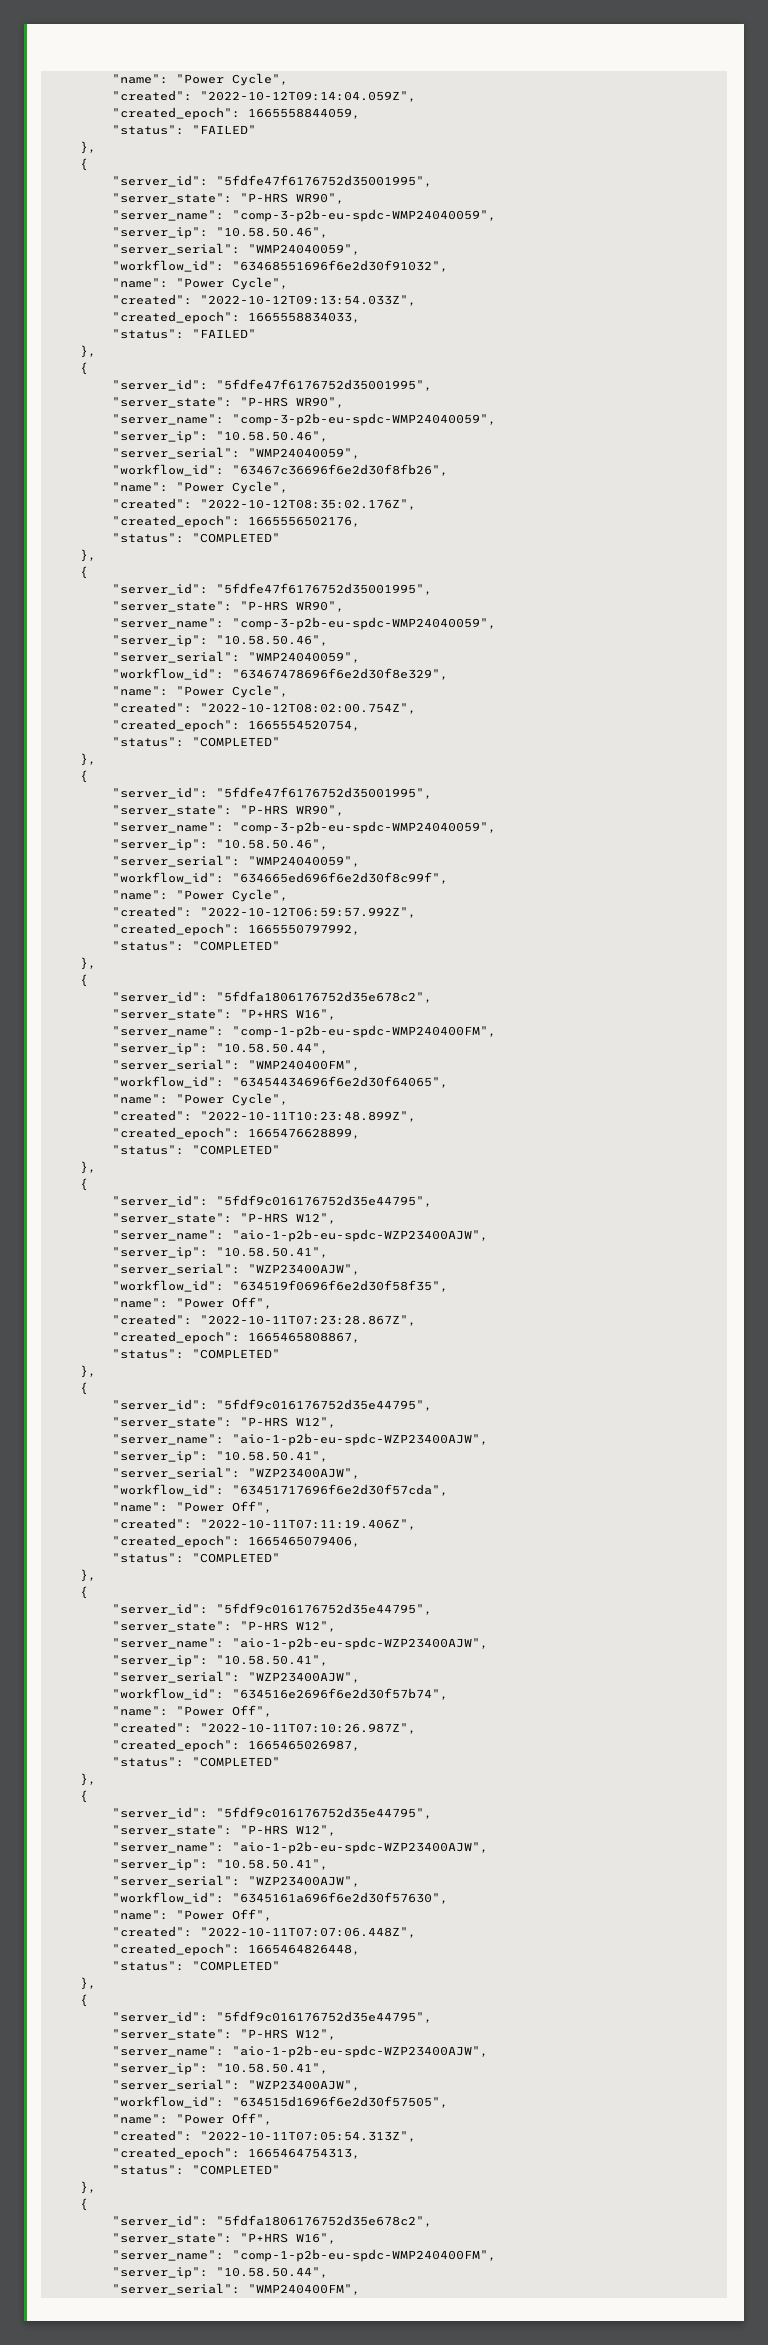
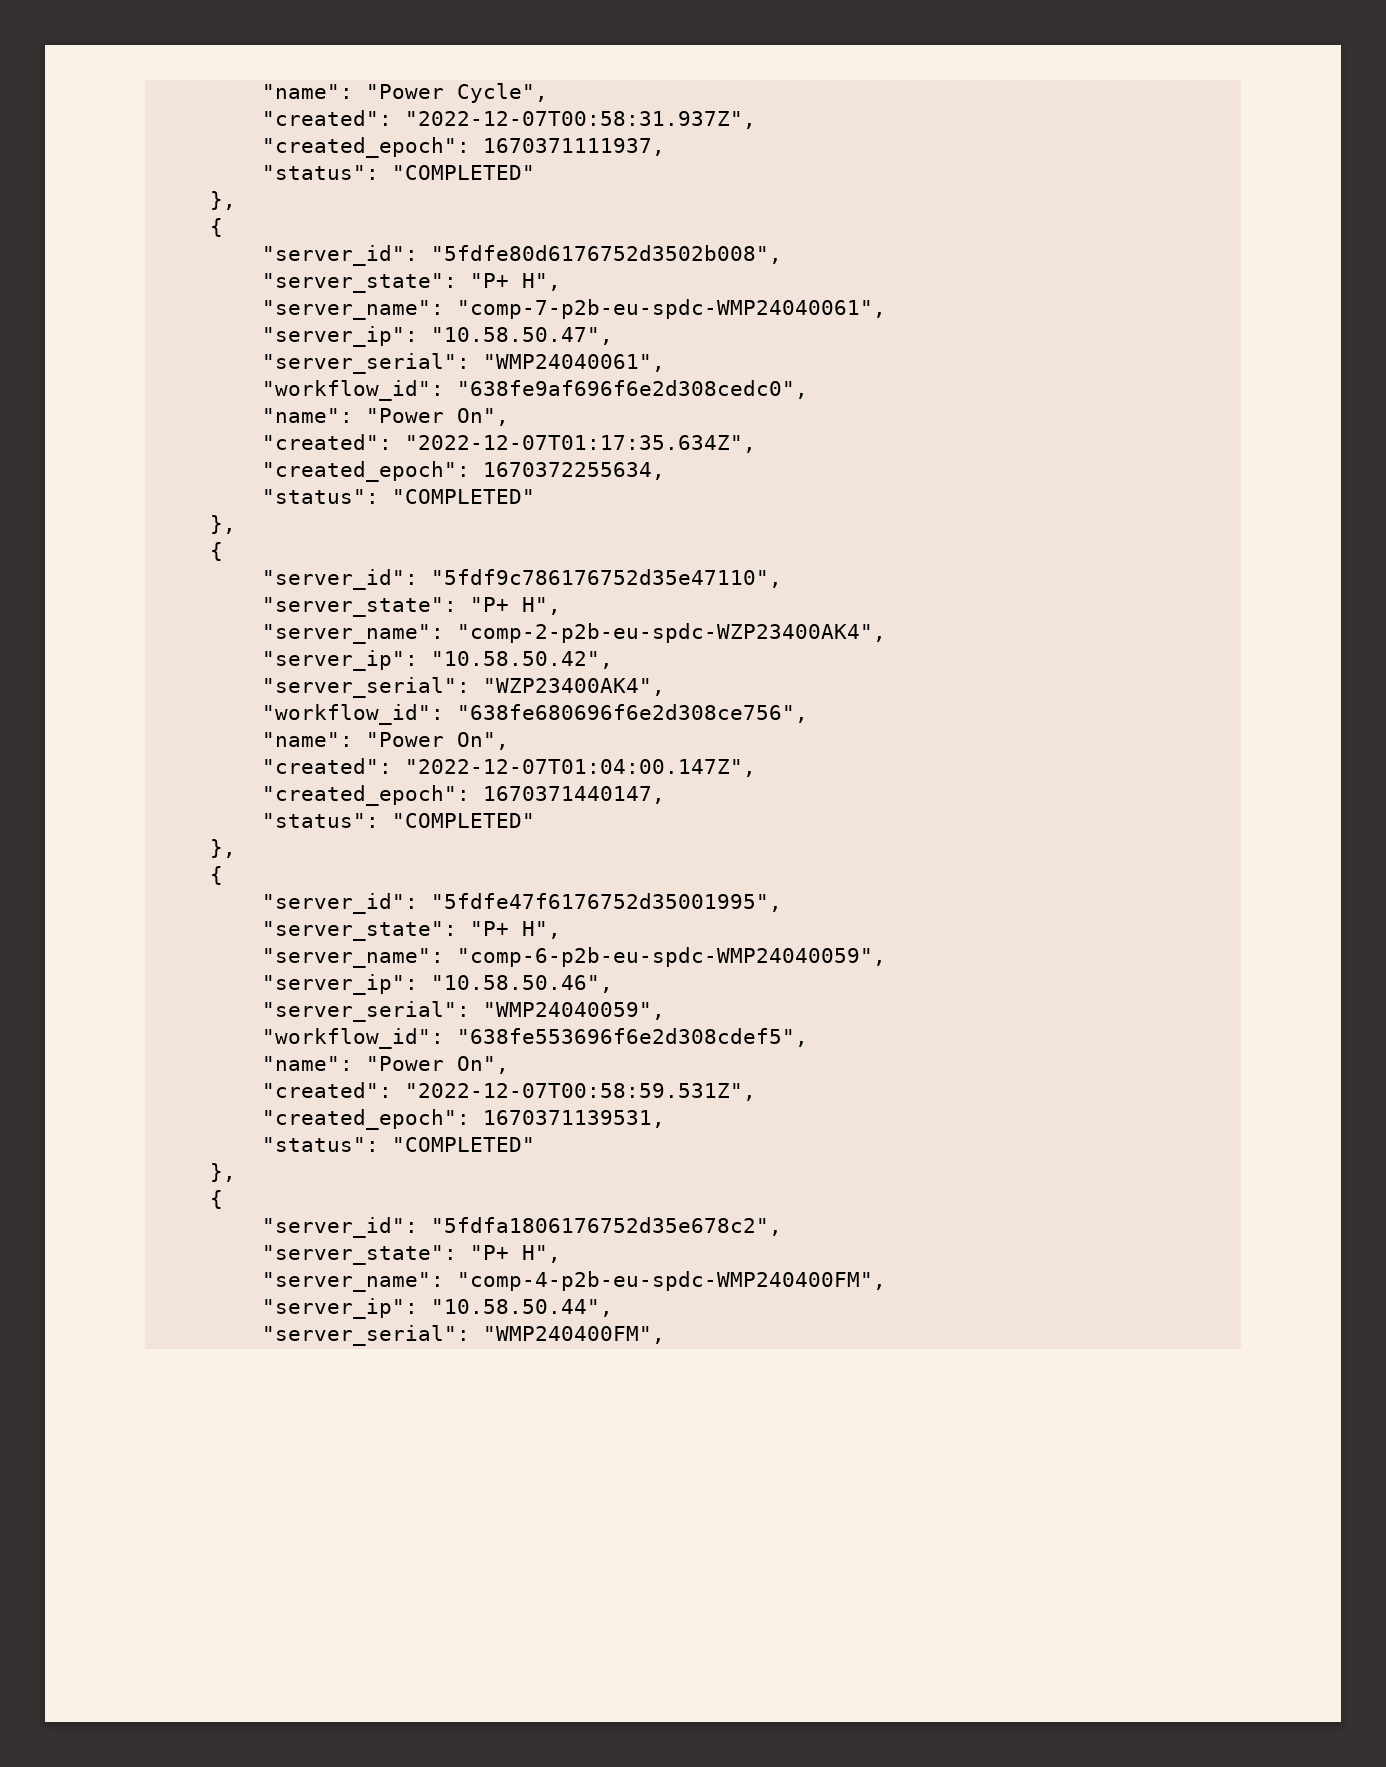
[112,73,289,86] [112,90,417,102] [112,107,361,120] [112,125,257,135] [80,141,97,154] [80,158,89,171] [112,175,433,187] [112,193,345,204] [112,209,497,222] [112,227,329,239] [112,243,361,255] [112,260,449,272] [112,277,289,290] [112,294,417,306] [112,311,361,324] [112,329,257,339] [80,345,97,358] [80,362,89,375] [112,379,433,391] [112,397,345,408] [112,413,497,426] [112,431,329,443] [112,447,361,459] [112,464,449,476] [112,481,289,494] [112,498,417,510] [112,515,361,528] [112,533,281,543] [80,549,97,562] [80,566,89,579] [112,583,433,595] [112,601,345,612] [112,617,497,630] [112,635,329,647] [112,651,361,663] [112,668,449,680] [112,685,289,698] [112,702,417,714] [112,719,361,732] [112,737,281,747] [80,753,97,766] [80,770,89,783] [112,787,433,799] [112,805,345,816] [112,821,497,834] [112,839,329,851] [112,855,361,867] [112,872,449,884] [112,889,289,902] [112,906,417,918] [112,923,361,936] [112,941,281,951] [80,957,97,970] [80,974,89,987] [112,991,433,1003] [112,1009,337,1020] [112,1025,497,1038] [112,1043,329,1055] [112,1059,361,1071] [112,1076,449,1088] [112,1093,289,1106] [112,1110,417,1122] [112,1127,361,1140] [112,1145,281,1155] [80,1161,97,1174] [80,1178,89,1191] [112,1195,433,1207] [112,1213,337,1224] [112,1229,489,1242] [112,1247,329,1259] [112,1263,361,1275] [112,1280,449,1292] [112,1297,273,1309] [112,1314,417,1326] [112,1331,361,1344] [112,1349,281,1359] [80,1365,97,1378] [80,1382,89,1395] [112,1399,433,1411] [112,1417,337,1428] [112,1433,489,1446] [112,1451,329,1463] [112,1467,361,1479] [112,1484,449,1496] [112,1501,273,1513] [112,1518,417,1530] [112,1535,361,1548] [112,1553,281,1563] [80,1569,97,1582] [80,1586,89,1599] [112,1603,433,1615] [112,1621,337,1632] [112,1637,489,1650] [112,1655,329,1667] [112,1671,361,1683] [112,1688,449,1700] [112,1705,273,1717] [112,1722,417,1734] [112,1739,361,1752] [112,1757,281,1767] [80,1773,97,1786] [80,1790,89,1803] [112,1807,433,1819] [112,1825,337,1836] [112,1841,489,1854] [112,1859,329,1871] [112,1875,361,1887] [112,1892,449,1904] [112,1909,273,1921] [112,1926,417,1938] [112,1943,361,1956] [112,1961,281,1971] [80,1977,97,1990] [80,1994,89,2007] [112,2011,433,2023] [112,2029,337,2040] [112,2045,489,2058] [112,2063,329,2075] [112,2079,361,2091] [112,2096,449,2108] [112,2113,273,2125] [112,2130,417,2142] [112,2147,361,2160] [112,2165,281,2175] [80,2181,97,2194] [80,2198,89,2211] [112,2215,433,2227] [112,2233,337,2244] [112,2249,497,2262] [112,2267,329,2279] [112,2283,361,2295] "name": "Power Cycle", // "created": "2022-10-12T09:14:04.059Z", // "created_epoch": 1665558844059, // "status": "FAILED" // }, // { // "server_id": "5fdfe47f6176752d35001995", // "server_state": "P-HRS WR90", // "server_name": "comp-3-p2b-eu-spdc-WMP24040059", // "server_ip": "10.58.50.46", // "server_serial": "WMP24040059", // "workflow_id": "63468551696f6e2d30f91032", // "name": "Power Cycle", // "created": "2022-10-12T09:13:54.033Z", // "created_epoch": 1665558834033, // "status": "FAILED" // }, // { // "server_id": "5fdfe47f6176752d35001995", // "server_state": "P-HRS WR90", // "server_name": "comp-3-p2b-eu-spdc-WMP24040059", // "server_ip": "10.58.50.46", // "server_serial": "WMP24040059", // "workflow_id": "63467c36696f6e2d30f8fb26", // "name": "Power Cycle", // "created": "2022-10-12T08:35:02.176Z", // "created_epoch": 1665556502176, // "status": "COMPLETED" // }, // { // "server_id": "5fdfe47f6176752d35001995", // "server_state": "P-HRS WR90", // "server_name": "comp-3-p2b-eu-spdc-WMP24040059", // "server_ip": "10.58.50.46", // "server_serial": "WMP24040059", // "workflow_id": "63467478696f6e2d30f8e329", // "name": "Power Cycle", // "created": "2022-10-12T08:02:00.754Z", // "created_epoch": 1665554520754, // "status": "COMPLETED" // }, // { // "server_id": "5fdfe47f6176752d35001995", // "server_state": "P-HRS WR90", // "server_name": "comp-3-p2b-eu-spdc-WMP24040059", // "server_ip": "10.58.50.46", // "server_serial": "WMP24040059", // "workflow_id": "634665ed696f6e2d30f8c99f", // "name": "Power Cycle", // "created": "2022-10-12T06:59:57.992Z", // "created_epoch": 1665550797992, // "status": "COMPLETED" // }, // { // "server_id": "5fdfa1806176752d35e678c2", // "server_state": "P+HRS W16", // "server_name": "comp-1-p2b-eu-spdc-WMP240400FM", // "server_ip": "10.58.50.44", // "server_serial": "WMP240400FM", // "workflow_id": "63454434696f6e2d30f64065", // "name": "Power Cycle", // "created": "2022-10-11T10:23:48.899Z", // "created_epoch": 1665476628899, // "status": "COMPLETED" // }, // { // "server_id": "5fdf9c016176752d35e44795", // "server_state": "P-HRS W12", // "server_name": "aio-1-p2b-eu-spdc-WZP23400AJW", // "server_ip": "10.58.50.41", // "server_serial": "WZP23400AJW", // "workflow_id": "634519f0696f6e2d30f58f35", // "name": "Power Off", // "created": "2022-10-11T07:23:28.867Z", // "created_epoch": 1665465808867, // "status": "COMPLETED" // }, // { // "server_id": "5fdf9c016176752d35e44795", // "server_state": "P-HRS W12", // "server_name": "aio-1-p2b-eu-spdc-WZP23400AJW", // "server_ip": "10.58.50.41", // "server_serial": "WZP23400AJW", // "workflow_id": "63451717696f6e2d30f57cda", // "name": "Power Off", // "created": "2022-10-11T07:11:19.406Z", // "created_epoch": 1665465079406, // "status": "COMPLETED" // }, // { // "server_id": "5fdf9c016176752d35e44795", // "server_state": "P-HRS W12", // "server_name": "aio-1-p2b-eu-spdc-WZP23400AJW", // "server_ip": "10.58.50.41", // "server_serial": "WZP23400AJW", // "workflow_id": "634516e2696f6e2d30f57b74", // "name": "Power Off", // "created": "2022-10-11T07:10:26.987Z", // "created_epoch": 1665465026987, // "status": "COMPLETED" // }, // { // "server_id": "5fdf9c016176752d35e44795", // "server_state": "P-HRS W12", // "server_name": "aio-1-p2b-eu-spdc-WZP23400AJW", // "server_ip": "10.58.50.41", // "server_serial": "WZP23400AJW", // "workflow_id": "6345161a696f6e2d30f57630", // "name": "Power Off", // "created": "2022-10-11T07:07:06.448Z", // "created_epoch": 1665464826448, // "status": "COMPLETED" // }, // { // "server_id": "5fdf9c016176752d35e44795", // "server_state": "P-HRS W12", // "server_name": "aio-1-p2b-eu-spdc-WZP23400AJW", // "server_ip": "10.58.50.41", // "server_serial": "WZP23400AJW", // "workflow_id": "634515d1696f6e2d30f57505", // "name": "Power Off", // "created": "2022-10-11T07:05:54.313Z", // "created_epoch": 1665464754313, // "status": "COMPLETED" // }, // { // "server_id": "5fdfa1806176752d35e678c2", // "server_state": "P+HRS W16", // "server_name": "comp-1-p2b-eu-spdc-WMP240400FM", // "server_ip": "10.58.50.44", // "server_serial": "WMP240400FM", -> [261,83,548,103] [261,110,756,129] [261,137,665,158] [261,165,535,180] [209,191,236,210] [209,218,223,237] [261,245,782,266] [261,273,561,293] [261,299,886,320] [261,326,613,347] [261,353,665,374] [261,380,808,401] [261,408,509,426] [261,434,756,453] [261,461,665,482] [261,489,535,504] [209,515,236,534] [209,542,223,561] [261,569,782,590] [261,597,561,617] [261,623,886,644] [261,650,613,671] [261,677,665,698] [261,704,808,725] [261,732,509,750] [261,758,756,777] [261,785,665,806] [261,813,535,828] [209,839,236,858] [209,866,223,885] [261,893,782,914] [261,921,561,941] [261,947,886,968] [261,974,613,995] [261,1001,665,1022] [261,1028,808,1049] [261,1056,509,1074] [261,1082,756,1101] [261,1109,665,1130] [261,1137,535,1152] [209,1163,236,1182] [209,1190,223,1209] [261,1217,782,1238] [261,1245,561,1265] [261,1271,886,1292] [261,1298,613,1319] [261,1325,665,1346] "name": "Power Cycle", // "created": "2022-12-07T00:58:31.937Z", // "created_epoch": 1670371111937, // "status": "COMPLETED" // }, // { // "server_id": "5fdfe80d6176752d3502b008", // "server_state": "P+ H", // "server_name": "comp-7-p2b-eu-spdc-WMP24040061", // "server_ip": "10.58.50.47", // "server_serial": "WMP24040061", // "workflow_id": "638fe9af696f6e2d308cedc0", // "name": "Power On", // "created": "2022-12-07T01:17:35.634Z", // "created_epoch": 1670372255634, // "status": "COMPLETED" // }, // { // "server_id": "5fdf9c786176752d35e47110", // "server_state": "P+ H", // "server_name": "comp-2-p2b-eu-spdc-WZP23400AK4", // "server_ip": "10.58.50.42", // "server_serial": "WZP23400AK4", // "workflow_id": "638fe680696f6e2d308ce756", // "name": "Power On", // "created": "2022-12-07T01:04:00.147Z", // "created_epoch": 1670371440147, // "status": "COMPLETED" // }, // { // "server_id": "5fdfe47f6176752d35001995", // "server_state": "P+ H", // "server_name": "comp-6-p2b-eu-spdc-WMP24040059", // "server_ip": "10.58.50.46", // "server_serial": "WMP24040059", // "workflow_id": "638fe553696f6e2d308cdef5", // "name": "Power On", // "created": "2022-12-07T00:58:59.531Z", // "created_epoch": 1670371139531, // "status": "COMPLETED" // }, // { // "server_id": "5fdfa1806176752d35e678c2", // "server_state": "P+ H", // "server_name": "comp-4-p2b-eu-spdc-WMP240400FM", // "server_ip": "10.58.50.44", // "server_serial": "WMP240400FM",

